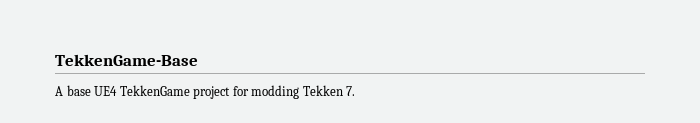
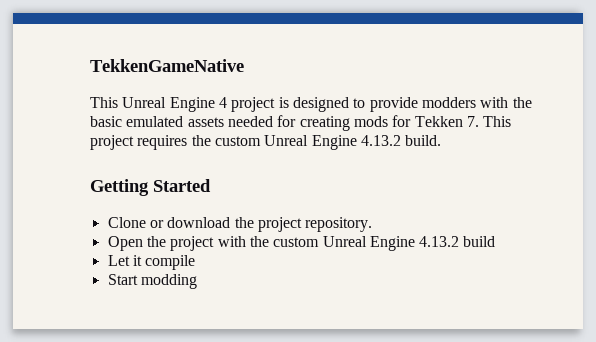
[55,54,198,66] [55,85,356,99] TekkenGame-Base // A base UE4 TekkenGame project for modding Tekken 7. -> [90,59,244,72] [90,97,532,112] [90,115,512,131] [90,135,442,150] [90,179,211,196] [107,217,373,232] [107,236,496,251] [107,255,196,270] [107,274,197,289] TekkenGameNative // This Unreal Engine 4 project is designed to provide modders with the basic emulated assets needed for creating mods for Tekken 7. This project requires the custom Unreal Engine 4.13.2 build. // Getting Started // Clone or download the project repository. // Open the project with the custom Unreal Engine 4.13.2 build // Let it compile // Start modding

